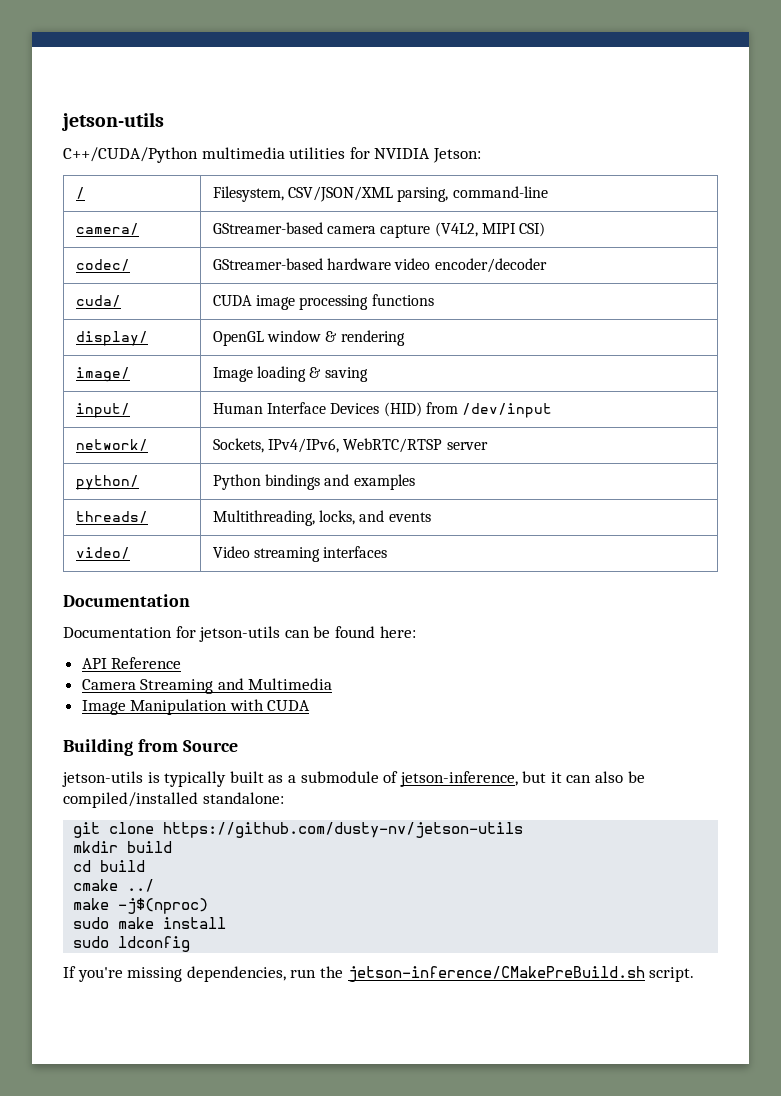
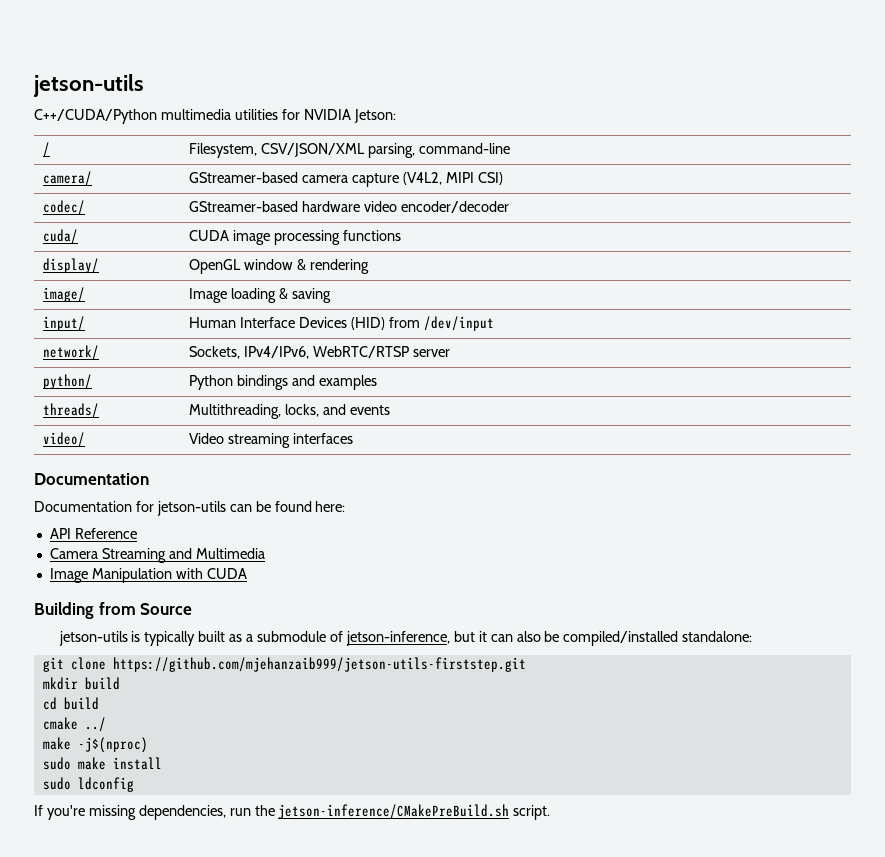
[163,822,524,838] https://github.com/dusty-nv/jetson-utils -> [112,657,526,672] https://github.com/mjehanzaib999/jetson-utils-firststep.git

